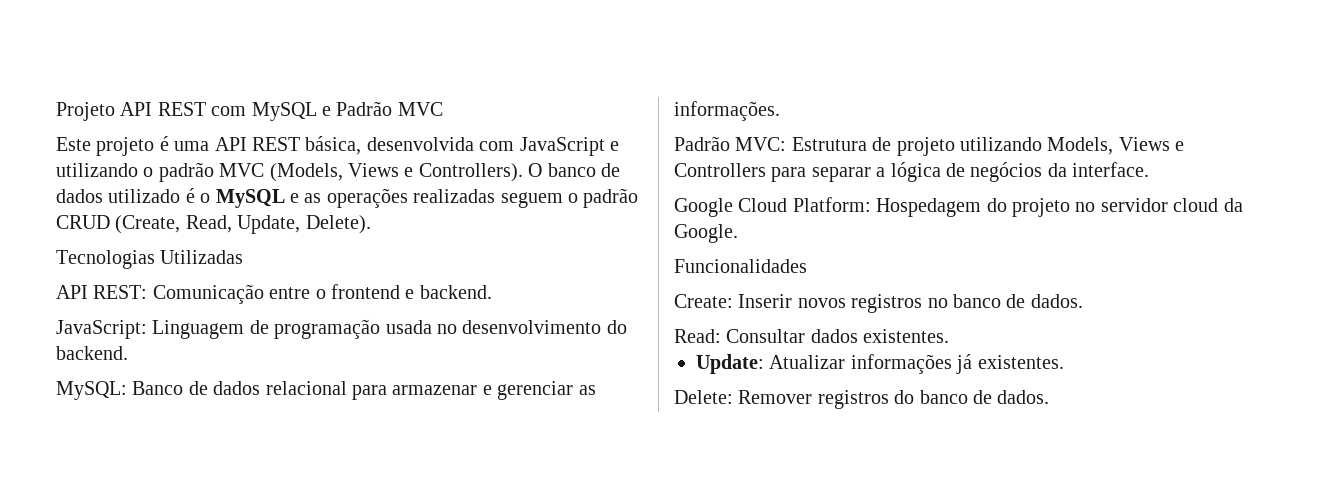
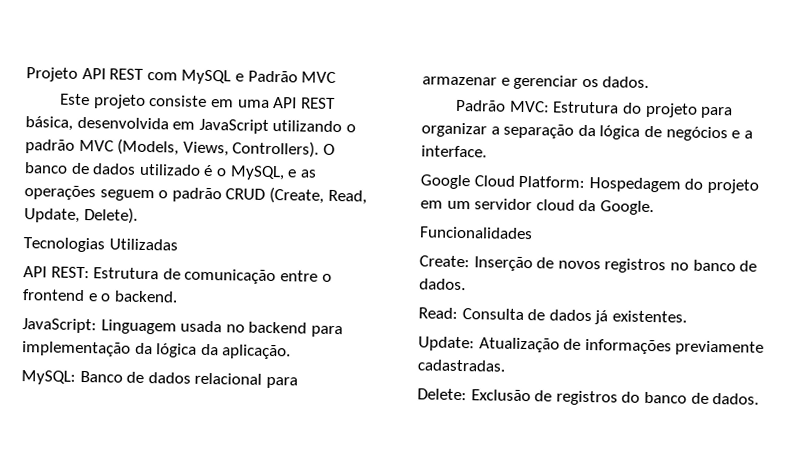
[159,136,169,151] é -> [149,95,234,108] consiste em
[479,137,619,156] com JavaScript e -> [172,118,269,134] em JavaScript
[348,163,414,177] Views e -> [182,141,229,157] Views,
[215,189,285,208] MySQL -> [229,165,285,181] MySQL,
[413,189,496,203] realizadas -> (96, 193) none
[152,284,264,304] Comunicação -> [93,267,277,285] Estrutura de comunicação
(415, 294) none -> [100,293,112,302] o
[249,319,627,339] [56,346,128,360] de programação usada no desenvolvimento do backend. -> [180,320,343,338] [22,341,292,360] usada no backend para implementação da lógica da aplicação.
[578,385,596,395] [674,101,780,121] as informações. -> [581,76,650,88] os dados.
[872,137,1185,156] [674,163,886,182] de projeto utilizando Models, Views e Controllers para separar a -> [621,102,734,119] [421,122,596,139] do projeto para organizar a separação da
[1047,163,1067,177] da -> [731,130,753,139] e a
[1075,202,1096,212] no -> [420,200,471,210] em um
[738,294,793,308] Inserir -> [473,256,555,272] Inserção de
[726,329,950,343] [696,354,1064,374] Consultar dados existentes. // Update: Atualizar informações já existentes. -> [461,308,687,325] [418,336,765,356] [417,359,506,372] Consulta de dados já existentes. // Update: Atualização de informações previamente cadastradas.
[738,390,813,404] Remover -> [470,389,553,402] Exclusão de

